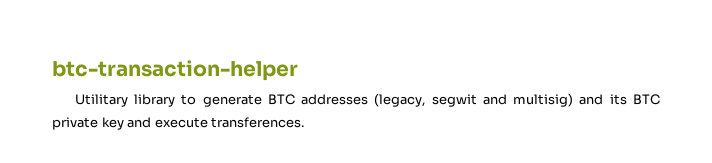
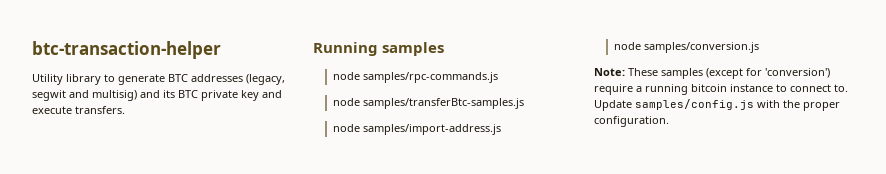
[74,94,128,107] Utilitary -> [32,74,63,85] Utility
[211,117,305,128] transferences. -> [75,106,125,114] [313,42,445,56] [333,72,499,83] [333,98,525,109] [333,124,502,135] [614,42,760,53] [594,68,830,79] [594,84,848,95] [594,99,840,111] [594,116,669,127] transfers. // Running samples // node samples/rpc-commands.js // node samples/transferBtc-samples.js // node samples/import-address.js // node samples/conversion.js // Note: These samples (except for 'conversion') require a running bitcoin instance to connect to. Update samples/config.js with the proper configuration.

